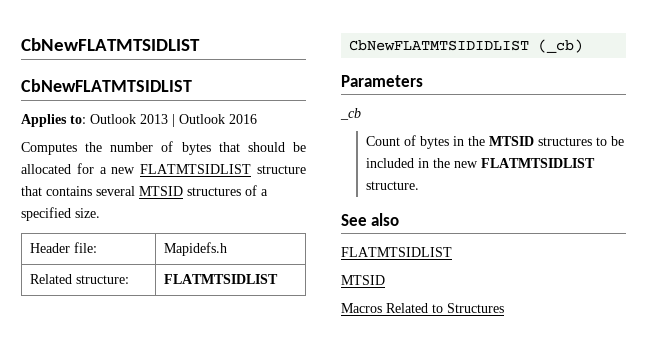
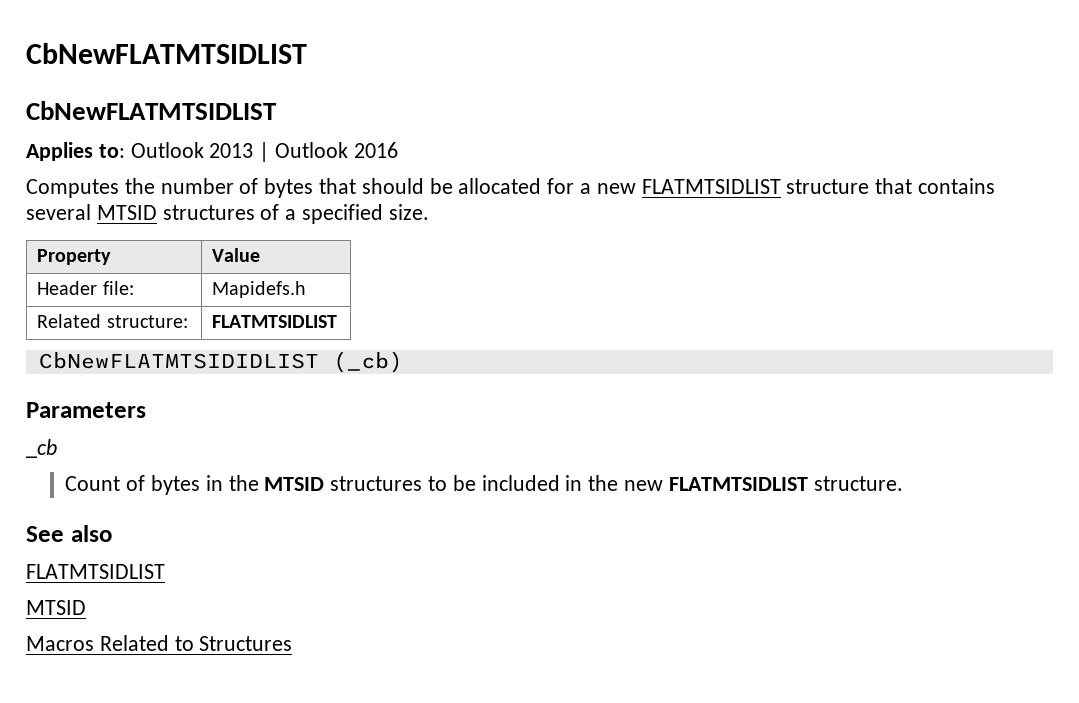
(100, 213) none -> [37,249,112,265] [212,248,261,262] // Property | Value

